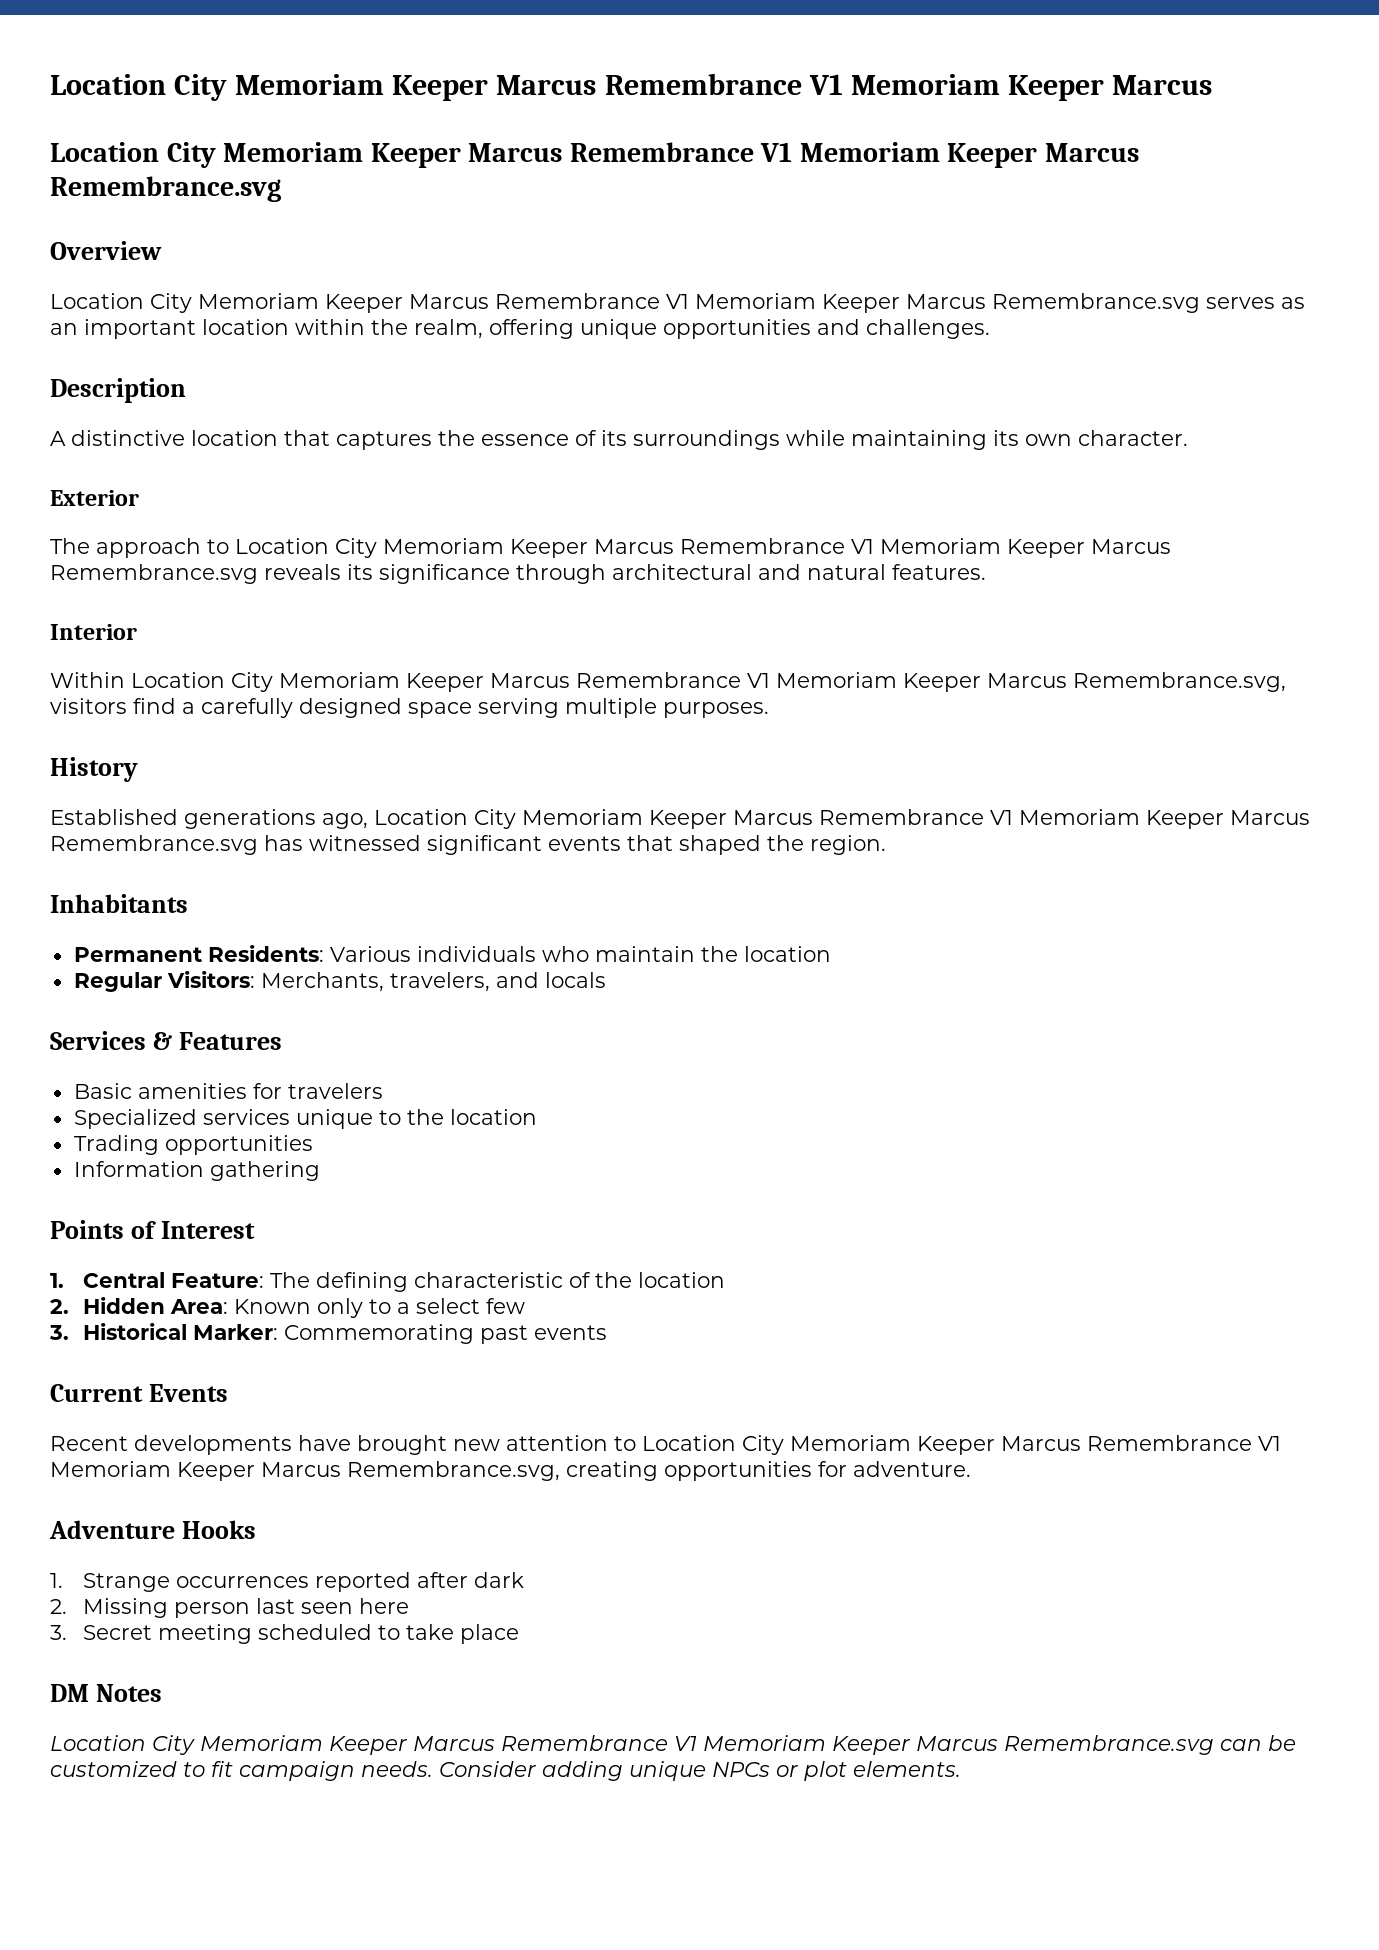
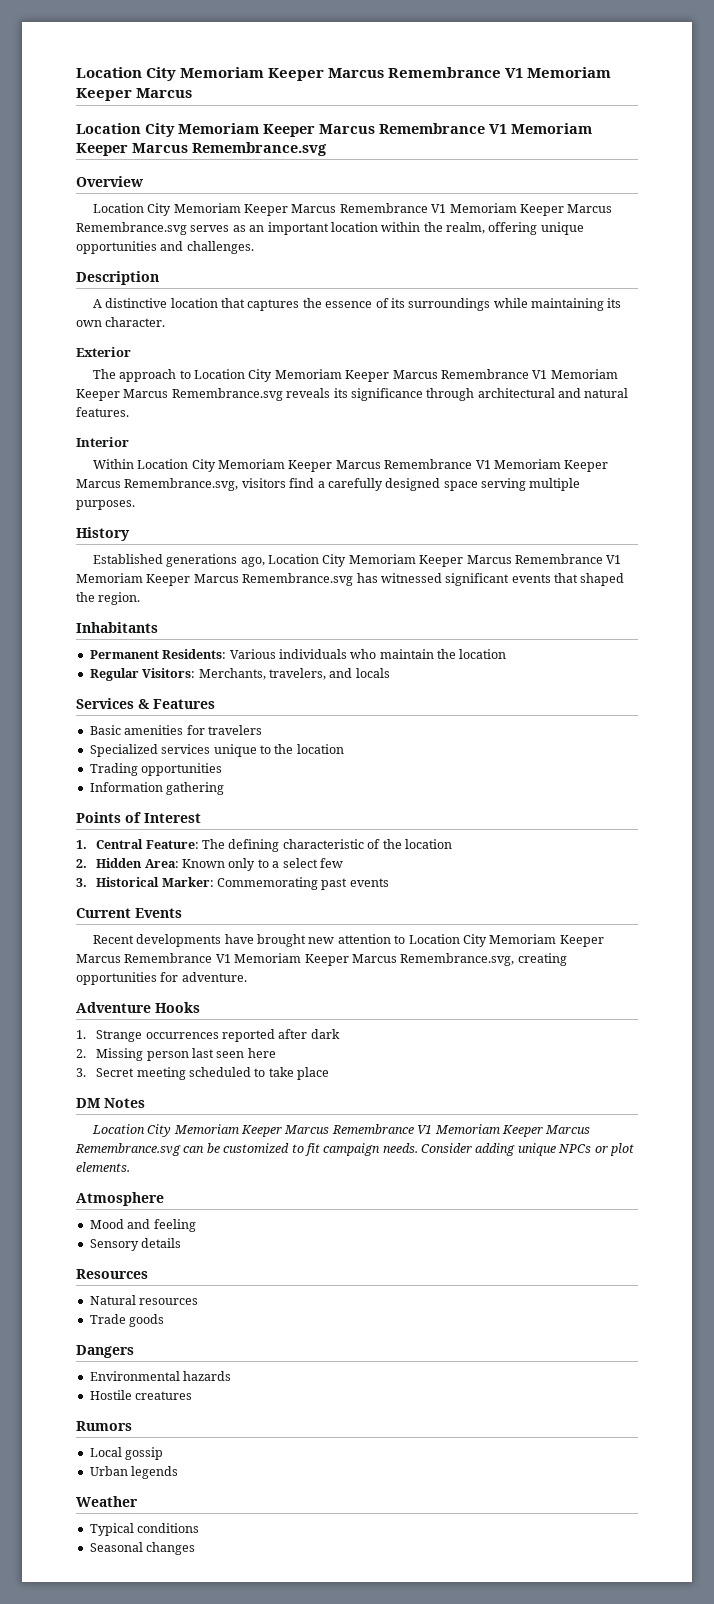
(961, 1769) none -> [76,1192,164,1206] [89,1219,196,1232] [89,1238,182,1251] [76,1269,148,1279] [89,1295,199,1305] [89,1314,165,1327] [76,1345,134,1358] [89,1371,232,1381] [89,1390,193,1400] [76,1421,132,1431] [89,1447,164,1460] [89,1466,179,1479] [76,1496,138,1507] [89,1523,200,1536] [89,1542,196,1555] // Atmosphere // Mood and feeling // Sensory details // Resources // Natural resources // Trade goods // Dangers // Environmental hazards // Hostile creatures // Rumors // Local gossip // Urban legends // Weather // Typical conditions // Seasonal changes

